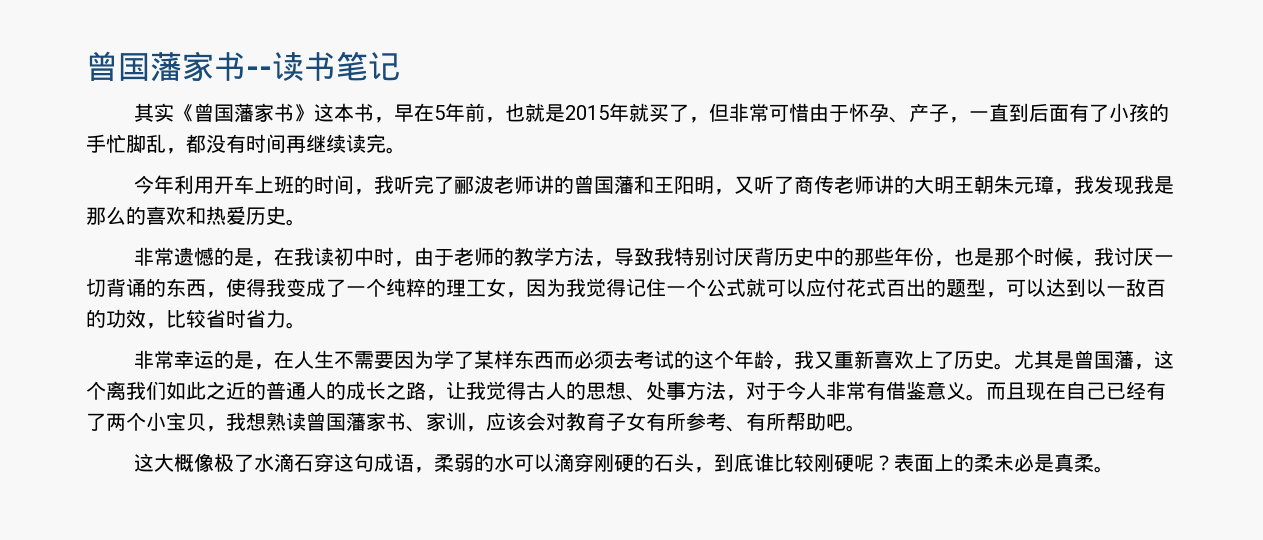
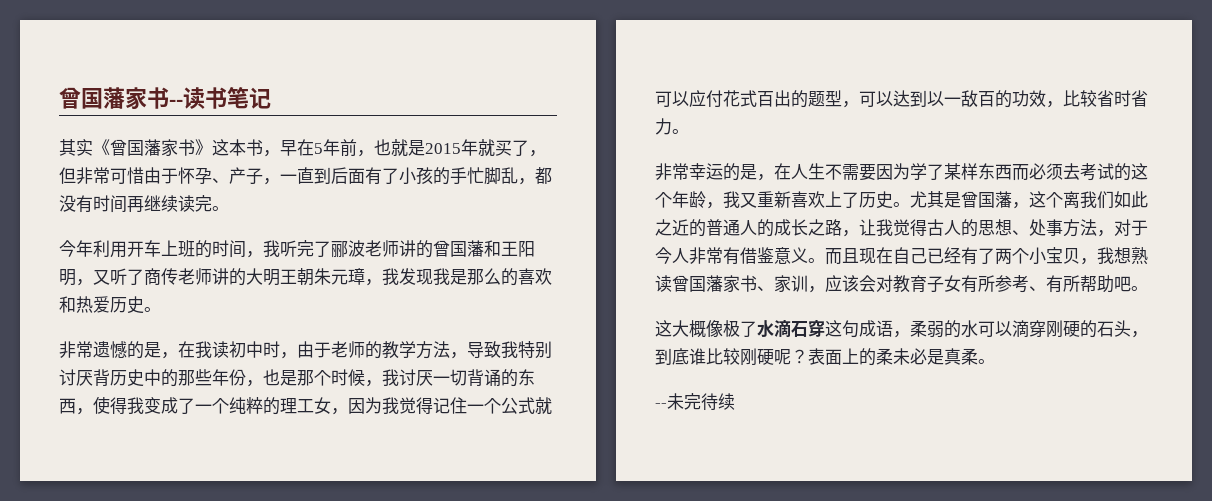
(1114, 469) none -> [655,393,735,411] // --未完待续

